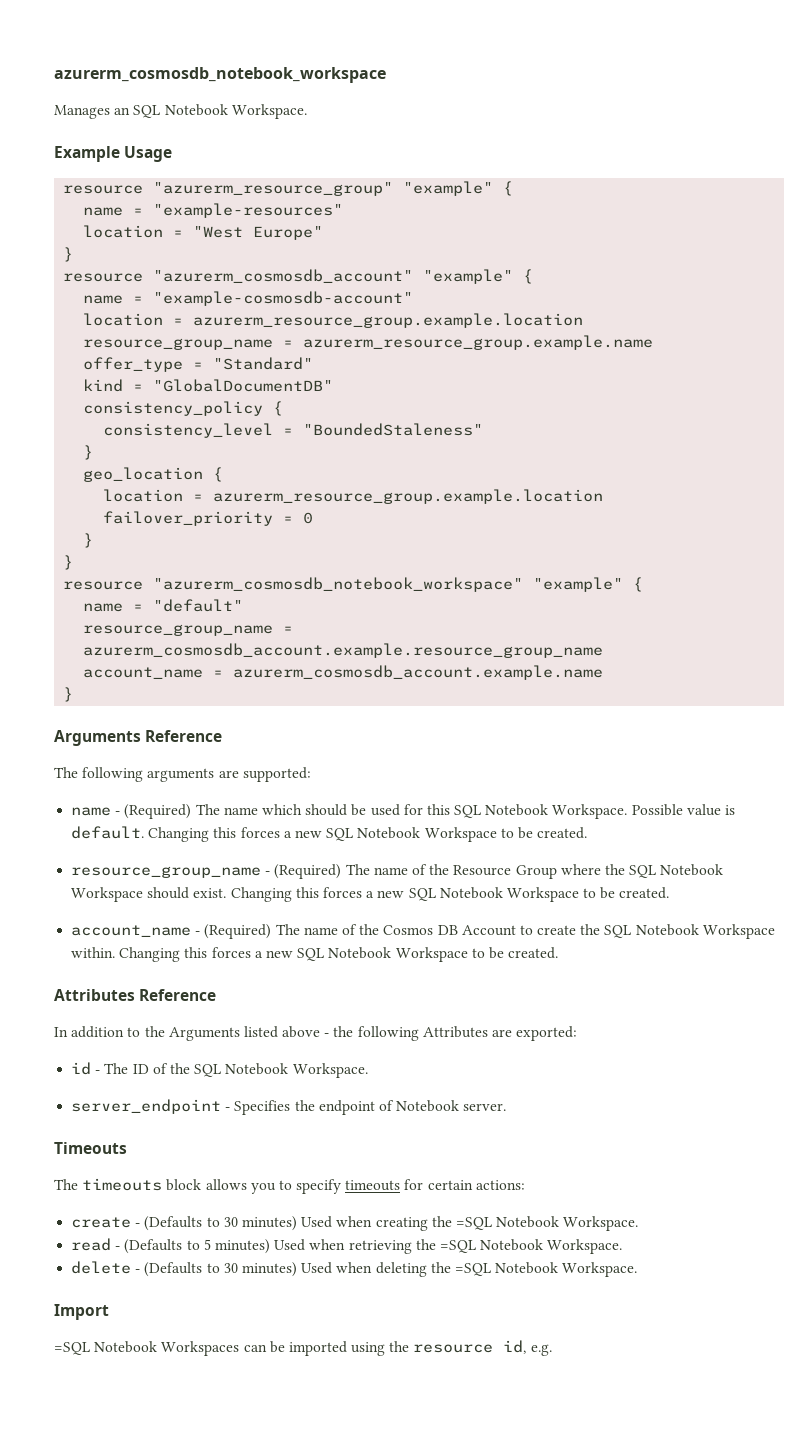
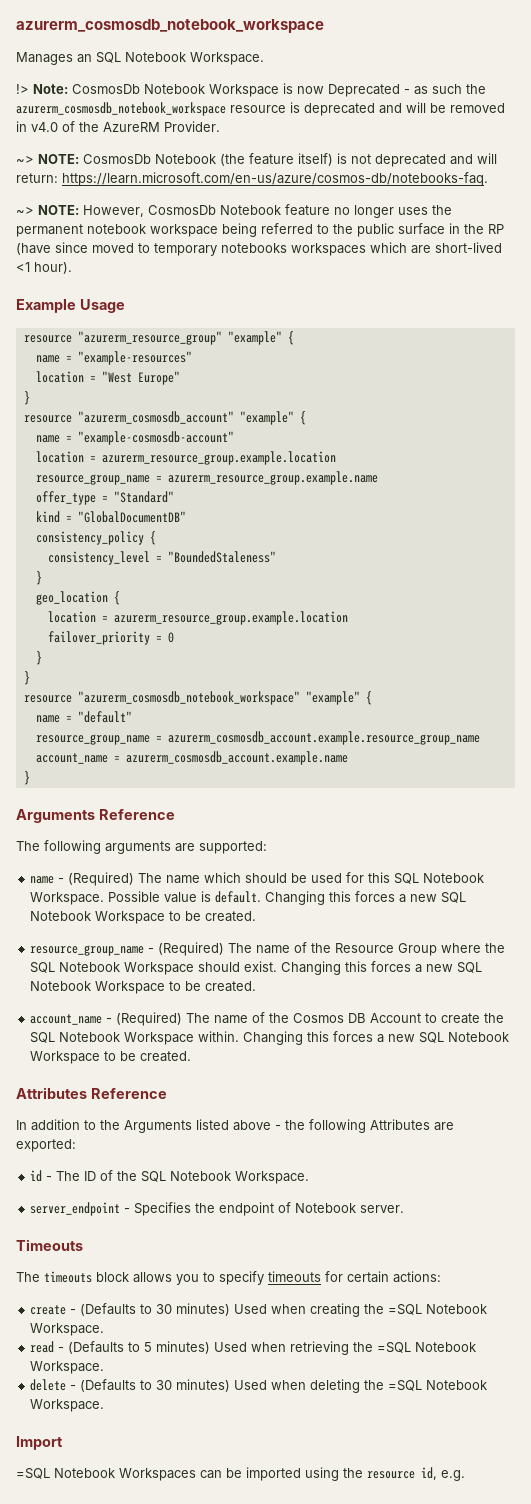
(307, 111) none -> [16,83,486,97] [16,102,505,116] [16,121,220,132] [16,153,497,167] [16,172,488,186] [16,204,452,218] [16,223,504,237] [16,242,502,256] [16,262,72,274] // !> Note: CosmosDb Notebook Workspace is now Deprecated - as such the azurerm_cosmosdb_notebook_workspace resource is deprecated and will be removed in v4.0 of the AzureRM Provider. // ~> NOTE: CosmosDb Notebook (the feature itself) is not deprecated and will return: https://learn.microsoft.com/en-us/azure/cosmos-db/notebooks-faq. // ~> NOTE: However, CosmosDb Notebook feature no longer uses the permanent notebook workspace being referred to the public surface in the RP (have since moved to temporary notebooks workspaces which are short-lived <1 hour).

